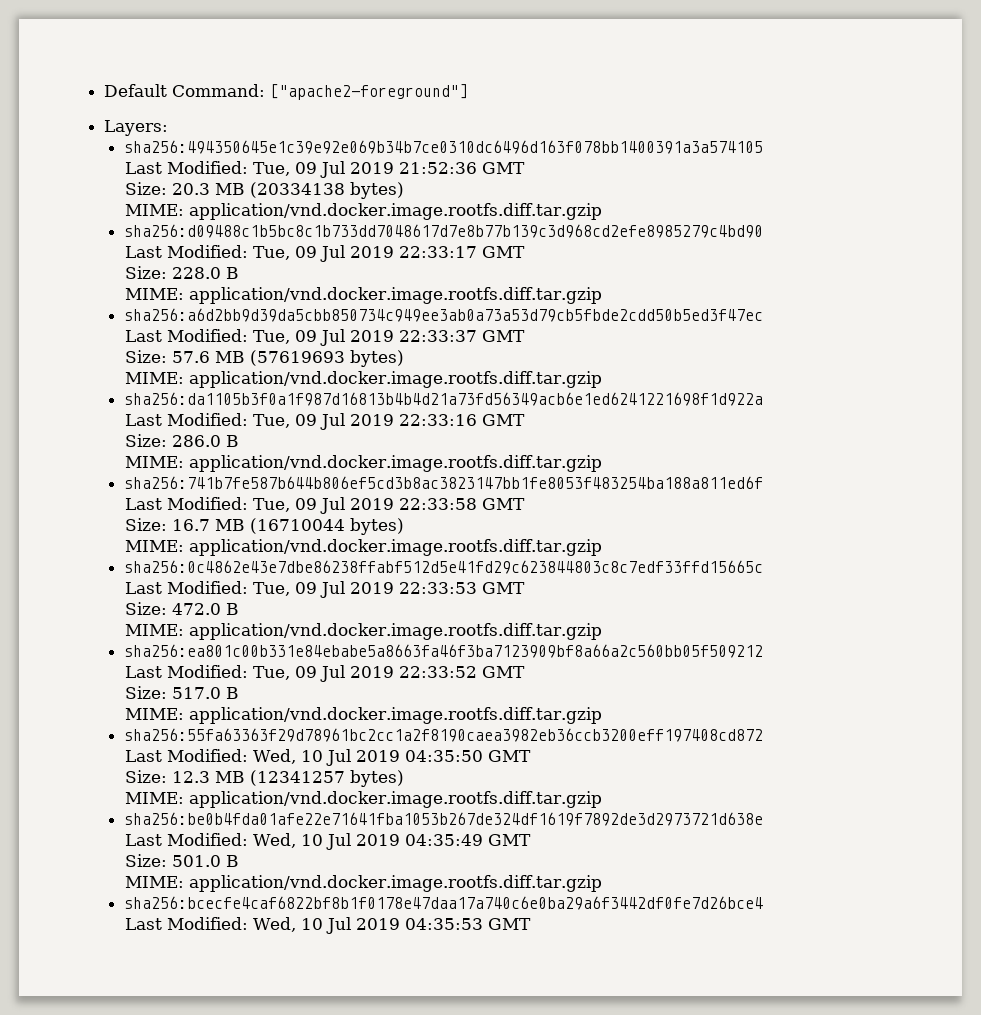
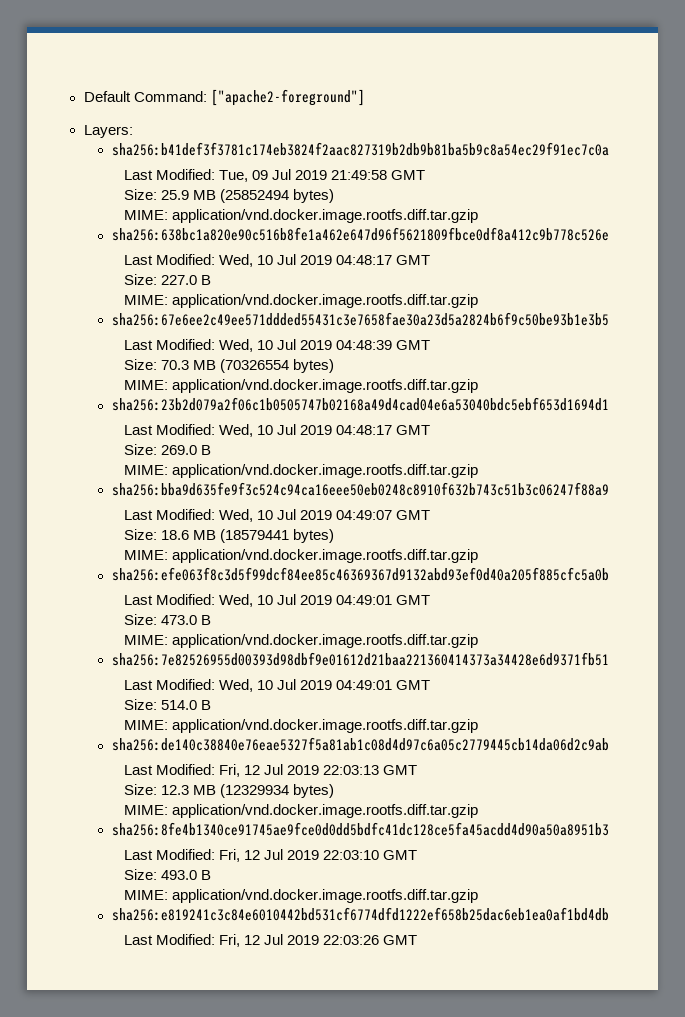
[123,140,763,154] [124,161,525,178] [124,182,404,199] [124,203,602,220] [123,224,763,238] [124,245,525,262] [124,266,239,279] [124,287,602,304] [123,308,763,322] [124,329,525,346] [124,350,404,367] [124,371,602,388] [123,392,763,406] [124,413,525,430] [124,434,239,447] [124,455,602,472] [123,476,763,489] [124,497,525,514] [124,518,404,535] [124,539,602,556] [123,560,763,574] [124,581,525,598] [124,602,239,615] [124,623,602,640] [123,644,763,658] [124,665,525,682] [124,686,239,699] [124,707,602,724] [123,728,763,742] [124,749,531,766] [124,770,404,787] [124,791,602,808] [123,812,763,826] [124,833,531,850] [124,854,239,867] [124,875,602,892] [123,896,763,910] [124,917,531,934] sha256:494350645e1c39e92e069b34b7ce0310dc6496d163f078bb1400391a3a574105 // Last Modified: Tue, 09 Jul 2019 21:52:36 GMT // Size: 20.3 MB (20334138 bytes) // MIME: application/vnd.docker.image.rootfs.diff.tar.gzip // sha256:d09488c1b5bc8c1b733dd7048617d7e8b77b139c3d968cd2efe8985279c4bd90 // Last Modified: Tue, 09 Jul 2019 22:33:17 GMT // Size: 228.0 B // MIME: application/vnd.docker.image.rootfs.diff.tar.gzip // sha256:a6d2bb9d39da5cbb850734c949ee3ab0a73a53d79cb5fbde2cdd50b5ed3f47ec // Last Modified: Tue, 09 Jul 2019 22:33:37 GMT // Size: 57.6 MB (57619693 bytes) // MIME: application/vnd.docker.image.rootfs.diff.tar.gzip // sha256:da1105b3f0a1f987d16813b4b4d21a73fd56349acb6e1ed6241221698f1d922a // Last Modified: Tue, 09 Jul 2019 22:33:16 GMT // Size: 286.0 B // MIME: application/vnd.docker.image.rootfs.diff.tar.gzip // sha256:741b7fe587b644b806ef5cd3b8ac3823147bb1fe8053f483254ba188a811ed6f // Last Modified: Tue, 09 Jul 2019 22:33:58 GMT // Size: 16.7 MB (16710044 bytes) // MIME: application/vnd.docker.image.rootfs.diff.tar.gzip // sha256:0c4862e43e7dbe86238ffabf512d5e41fd29c623844803c8c7edf33ffd15665c // Last Modified: Tue, 09 Jul 2019 22:33:53 GMT // Size: 472.0 B // MIME: application/vnd.docker.image.rootfs.diff.tar.gzip // sha256:ea801c00b331e84ebabe5a8663fa46f3ba7123909bf8a66a2c560bb05f509212 // Last Modified: Tue, 09 Jul 2019 22:33:52 GMT // Size: 517.0 B // MIME: application/vnd.docker.image.rootfs.diff.tar.gzip // sha256:55fa63363f29d78961bc2cc1a2f8190caea3982eb36ccb3200eff197408cd872 // Last Modified: Wed, 10 Jul 2019 04:35:50 GMT // Size: 12.3 MB (12341257 bytes) // MIME: application/vnd.docker.image.rootfs.diff.tar.gzip // sha256:be0b4fda01afe22e71641fba1053b267de324df1619f7892de3d2973721d638e // Last Modified: Wed, 10 Jul 2019 04:35:49 GMT // Size: 501.0 B // MIME: application/vnd.docker.image.rootfs.diff.tar.gzip // sha256:bcecfe4caf6822bf8b1f0178e47daa17a740c6e0ba29a6f3442df0fe7d26bce4 // Last Modified: Wed, 10 Jul 2019 04:35:53 GMT -> [111,142,609,156] [123,169,426,182] [123,189,335,203] [123,209,478,223] [111,227,609,241] [123,254,431,267] [123,274,211,285] [123,294,478,308] [111,312,609,326] [123,339,431,352] [123,359,335,373] [123,379,478,393] [111,397,609,411] [123,424,431,437] [123,444,211,455] [123,464,478,478] [111,482,609,496] [123,509,431,522] [123,529,335,543] [123,549,478,563] [111,567,609,581] [123,594,431,607] [123,614,211,625] [123,634,478,648] [111,652,609,666] [123,679,431,692] [123,699,211,710] [123,719,478,733] [111,737,609,751] [123,764,418,777] [123,784,335,798] [123,804,478,818] [111,822,609,836] [123,849,418,862] [123,869,211,880] [123,889,478,903] [111,907,609,921] [123,934,418,947] sha256:b41def3f3781c174eb3824f2aac827319b2db9b81ba5b9c8a54ec29f91ec7c0a // Last Modified: Tue, 09 Jul 2019 21:49:58 GMT // Size: 25.9 MB (25852494 bytes) // MIME: application/vnd.docker.image.rootfs.diff.tar.gzip // sha256:638bc1a820e90c516b8fe1a462e647d96f5621809fbce0df8a412c9b778c526e // Last Modified: Wed, 10 Jul 2019 04:48:17 GMT // Size: 227.0 B // MIME: application/vnd.docker.image.rootfs.diff.tar.gzip // sha256:67e6ee2c49ee571ddded55431c3e7658fae30a23d5a2824b6f9c50be93b1e3b5 // Last Modified: Wed, 10 Jul 2019 04:48:39 GMT // Size: 70.3 MB (70326554 bytes) // MIME: application/vnd.docker.image.rootfs.diff.tar.gzip // sha256:23b2d079a2f06c1b0505747b02168a49d4cad04e6a53040bdc5ebf653d1694d1 // Last Modified: Wed, 10 Jul 2019 04:48:17 GMT // Size: 269.0 B // MIME: application/vnd.docker.image.rootfs.diff.tar.gzip // sha256:bba9d635fe9f3c524c94ca16eee50eb0248c8910f632b743c51b3c06247f88a9 // Last Modified: Wed, 10 Jul 2019 04:49:07 GMT // Size: 18.6 MB (18579441 bytes) // MIME: application/vnd.docker.image.rootfs.diff.tar.gzip // sha256:efe063f8c3d5f99dcf84ee85c46369367d9132abd93ef0d40a205f885cfc5a0b // Last Modified: Wed, 10 Jul 2019 04:49:01 GMT // Size: 473.0 B // MIME: application/vnd.docker.image.rootfs.diff.tar.gzip // sha256:7e82526955d00393d98dbf9e01612d21baa221360414373a34428e6d9371fb51 // Last Modified: Wed, 10 Jul 2019 04:49:01 GMT // Size: 514.0 B // MIME: application/vnd.docker.image.rootfs.diff.tar.gzip // sha256:de140c38840e76eae5327f5a81ab1c08d4d97c6a05c2779445cb14da06d2c9ab // Last Modified: Fri, 12 Jul 2019 22:03:13 GMT // Size: 12.3 MB (12329934 bytes) // MIME: application/vnd.docker.image.rootfs.diff.tar.gzip // sha256:8fe4b1340ce91745ae9fce0d0dd5bdfc41dc128ce5fa45acdd4d90a50a8951b3 // Last Modified: Fri, 12 Jul 2019 22:03:10 GMT // Size: 493.0 B // MIME: application/vnd.docker.image.rootfs.diff.tar.gzip // sha256:e819241c3c84e6010442bd531cf6774dfd1222ef658b25dac6eb1ea0af1bd4db // Last Modified: Fri, 12 Jul 2019 22:03:26 GMT

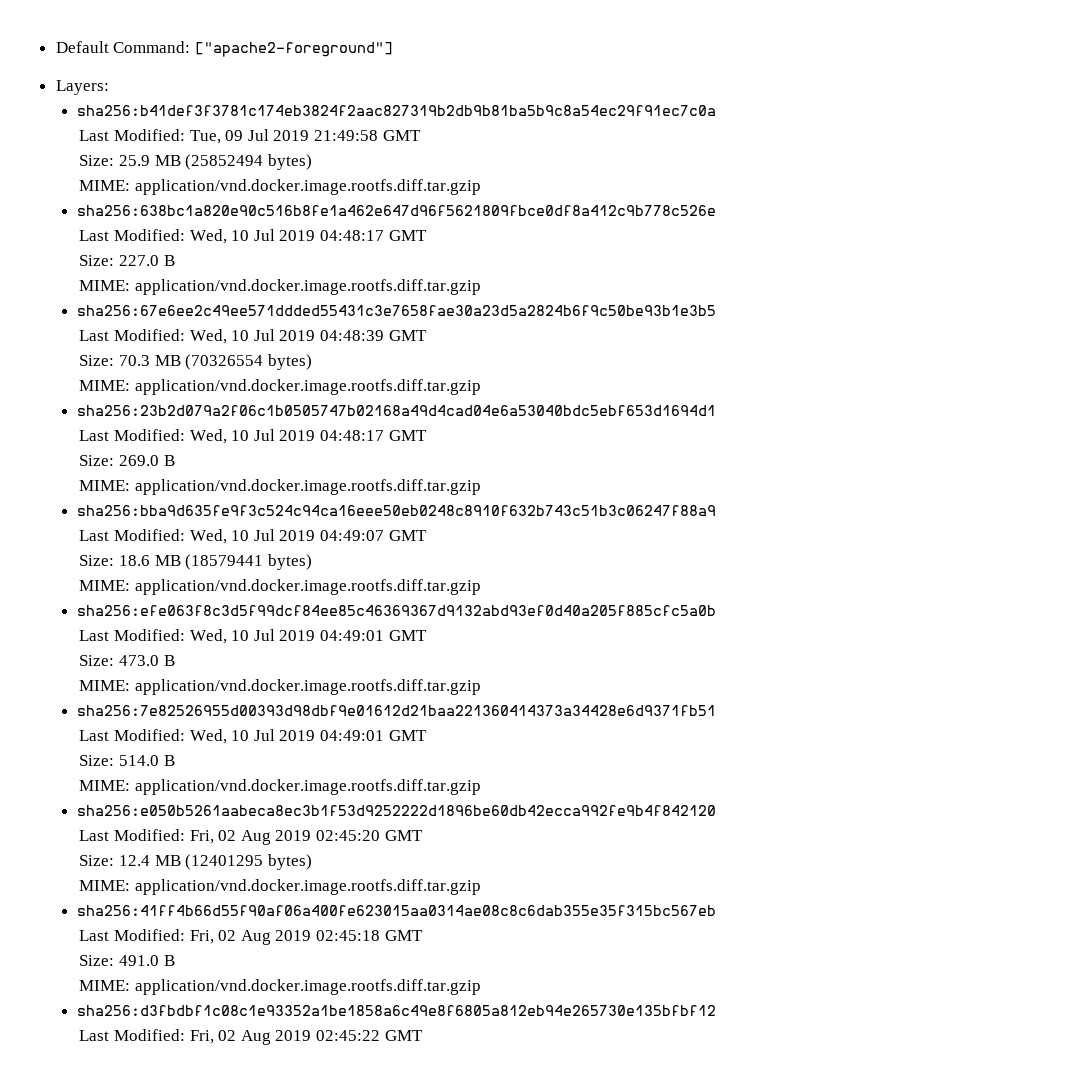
[111,737,609,751] [123,764,418,777] [123,784,335,798] [123,804,478,818] [111,822,609,836] [123,849,418,862] [123,869,211,880] [123,889,478,903] [111,907,609,921] [123,934,380,947] sha256:de140c38840e76eae5327f5a81ab1c08d4d97c6a05c2779445cb14da06d2c9ab // Last Modified: Fri, 12 Jul 2019 22:03:13 GMT // Size: 12.3 MB (12329934 bytes) // MIME: application/vnd.docker.image.rootfs.diff.tar.gzip // sha256:8fe4b1340ce91745ae9fce0d0dd5bdfc41dc128ce5fa45acdd4d90a50a8951b3 // Last Modified: Fri, 12 Jul 2019 22:03:10 GMT // Size: 493.0 B // MIME: application/vnd.docker.image.rootfs.diff.tar.gzip // sha256:e819241c3c84e6010442bd531cf6774dfd1222ef658b25dac6eb1ea0af1bd4db // Last Modified: Fri, 12 Jul 2019 22:03:26 -> [76,805,716,816] [79,829,423,845] [79,854,312,870] [79,879,481,895] [76,905,716,916] [79,929,423,945] [79,955,175,966] [79,979,481,995] [76,1005,716,1016] [79,1029,380,1045] sha256:e050b5261aabeca8ec3b1f53d9252222d1896be60db42ecca992fe9b4f842120 // Last Modified: Fri, 02 Aug 2019 02:45:20 GMT // Size: 12.4 MB (12401295 bytes) // MIME: application/vnd.docker.image.rootfs.diff.tar.gzip // sha256:41ff4b66d55f90af06a400fe623015aa0314ae08c8c6dab355e35f315bc567eb // Last Modified: Fri, 02 Aug 2019 02:45:18 GMT // Size: 491.0 B // MIME: application/vnd.docker.image.rootfs.diff.tar.gzip // sha256:d3fbdbf1c08c1e93352a1be1858a6c49e8f6805a812eb94e265730e135bfbf12 // Last Modified: Fri, 02 Aug 2019 02:45:22

